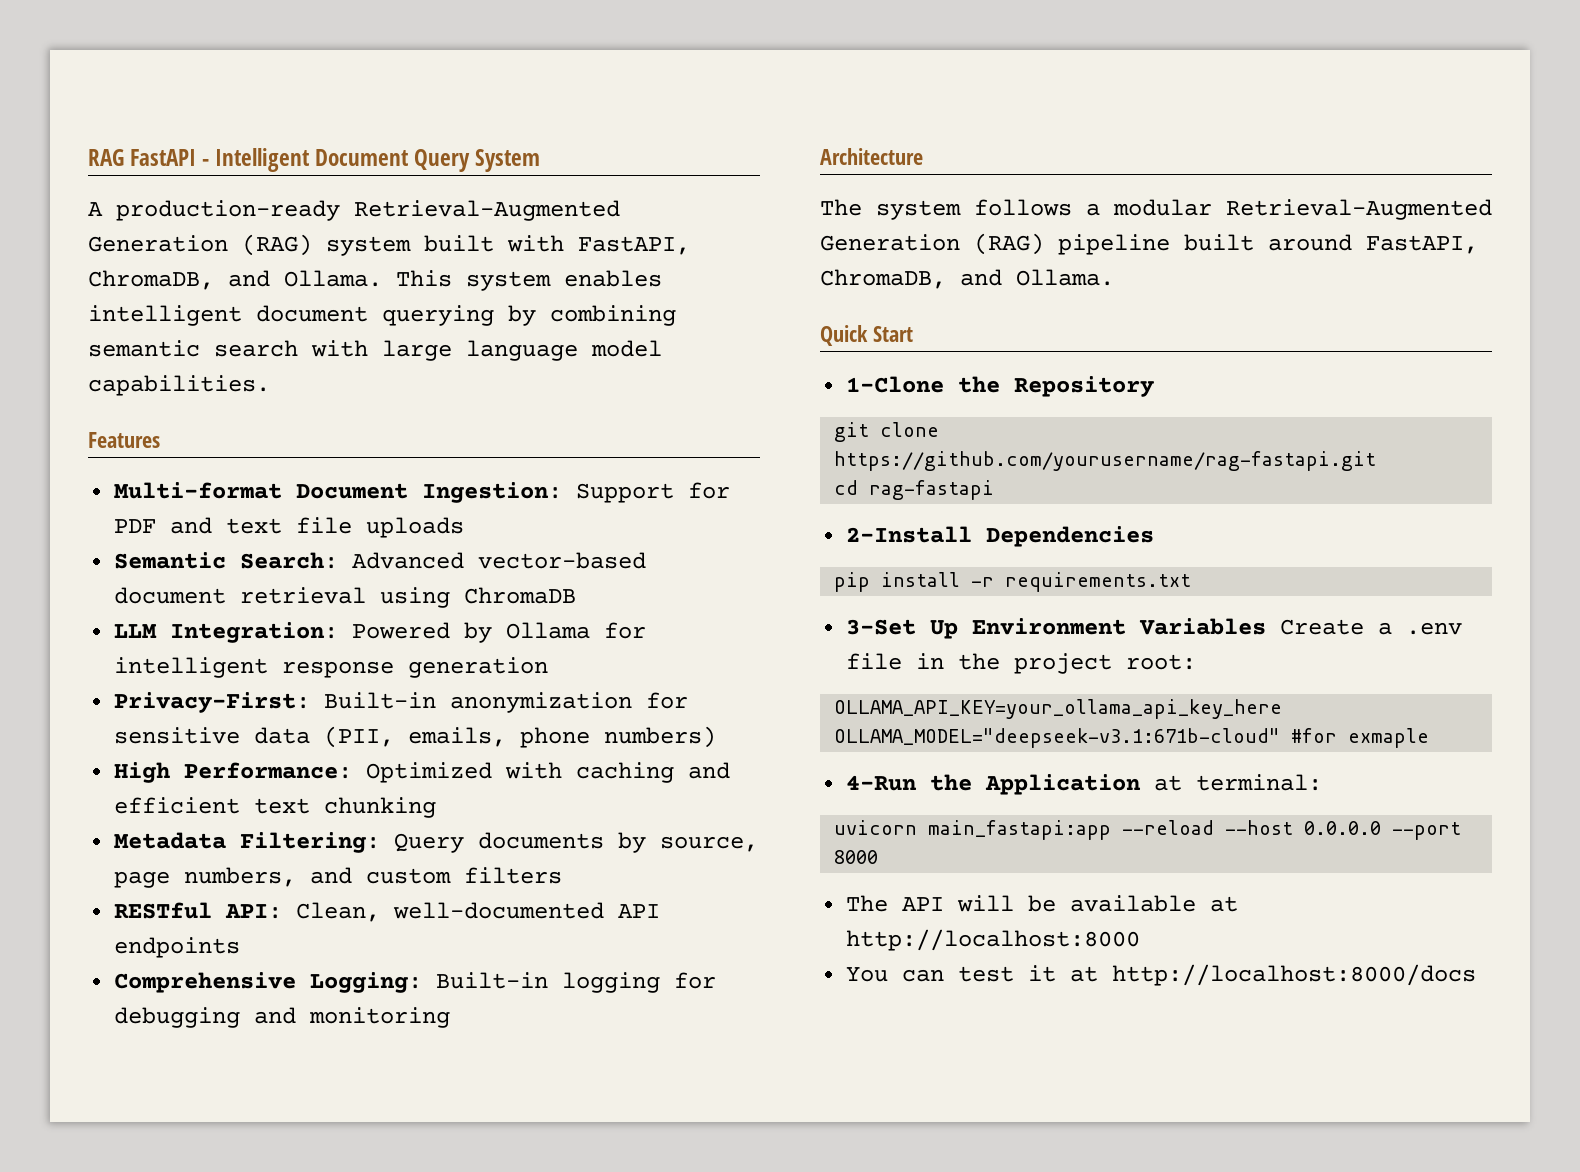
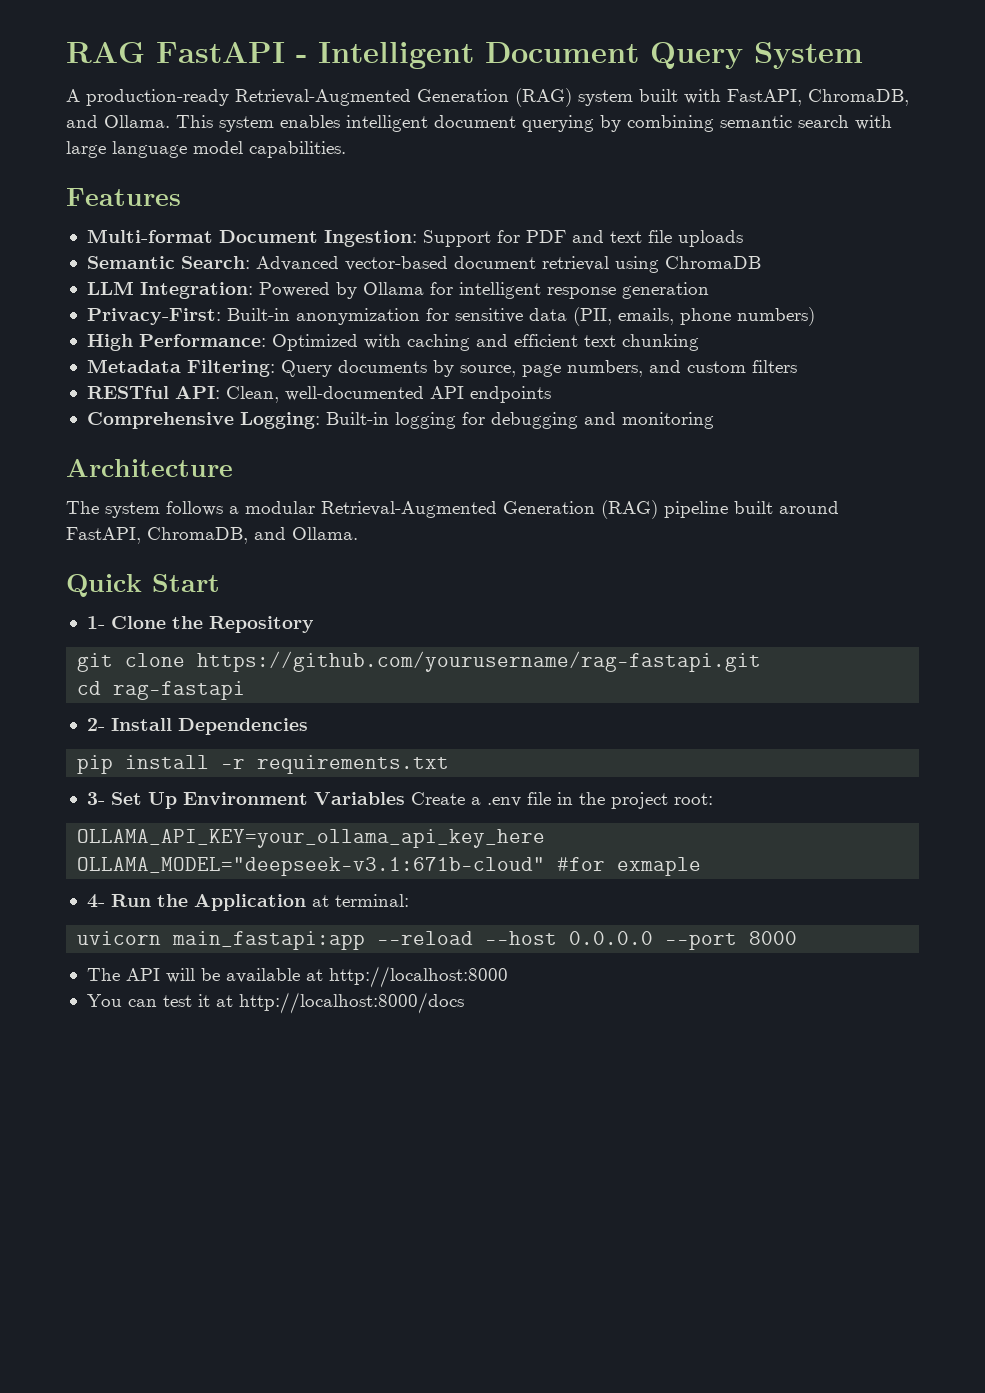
[846,376,945,393] 1-Clone -> [86,616,166,629] 1- Clone
[846,526,973,543] 2-Install -> [86,718,172,731] 2- Install
[846,619,917,635] 3-Set -> [86,792,142,805] 3- Set
[846,775,918,791] 4-Run -> [86,894,151,908] 4- Run

